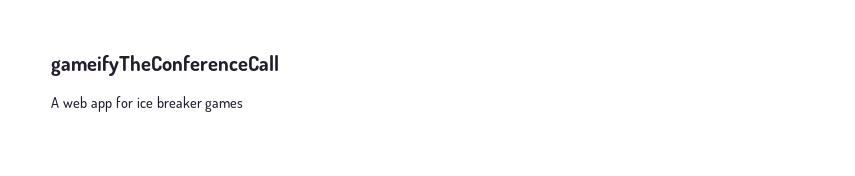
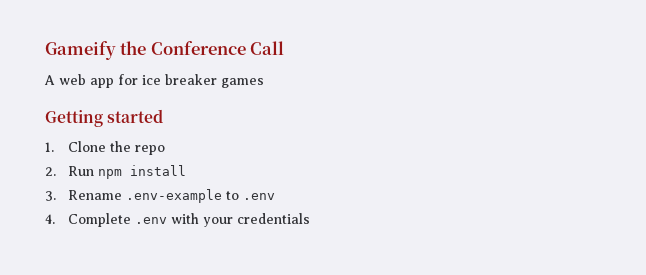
[51,55,279,76] gameifyTheConferenceCall -> [45,41,285,60] Gameify the Conference Call
(244, 106) none -> [45,109,164,127] [45,141,165,155] [45,165,186,179] [45,189,275,203] [45,213,310,227] // Getting started // 1. Clone the repo // 2. Run npm install // 3. Rename .env-example to .env // 4. Complete .env with your credentials

